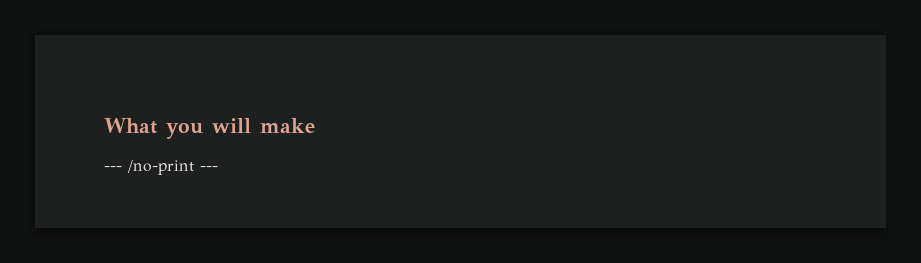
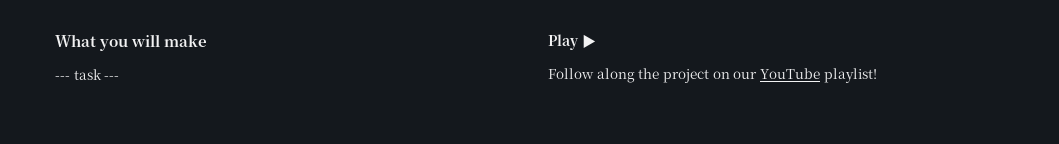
[127,160,218,175] /no-print --- -> [73,69,120,80] [548,34,596,50] [548,68,877,83] task --- // Play ▶ // Follow along the project on our YouTube playlist!

